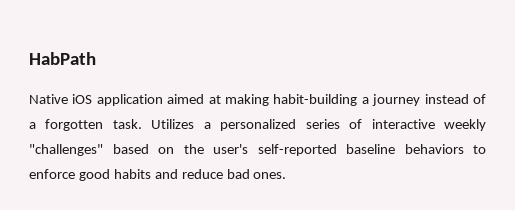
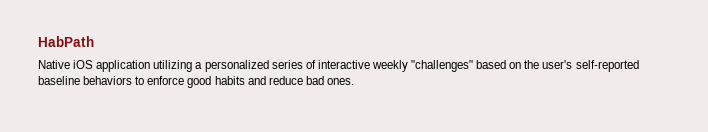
[167,94,486,106] [29,119,195,131] aimed at making habit-building a journey instead of a forgotten task. Utilizes -> [153,60,193,72] utilizing

